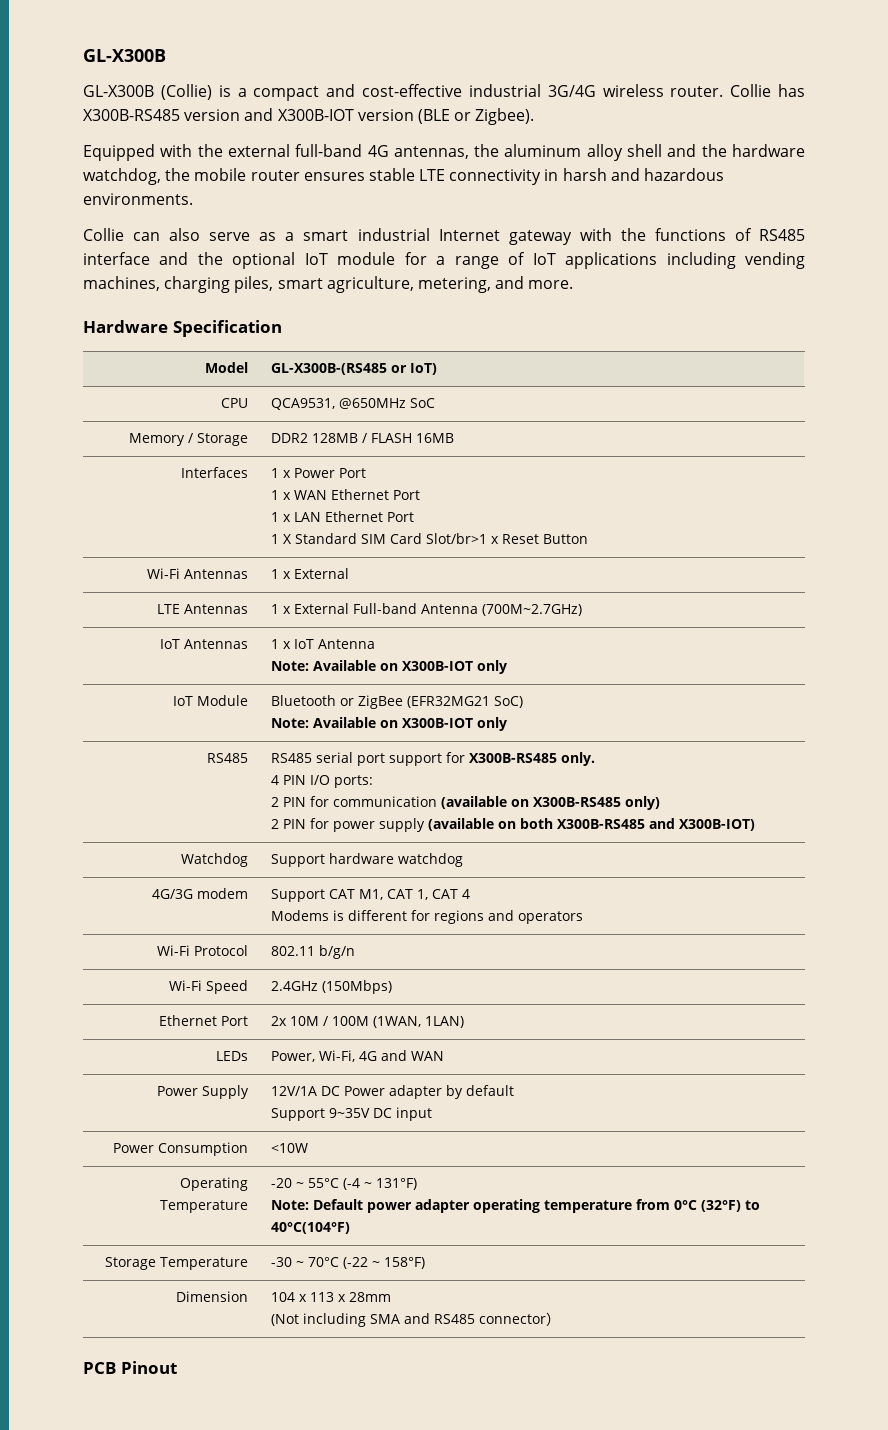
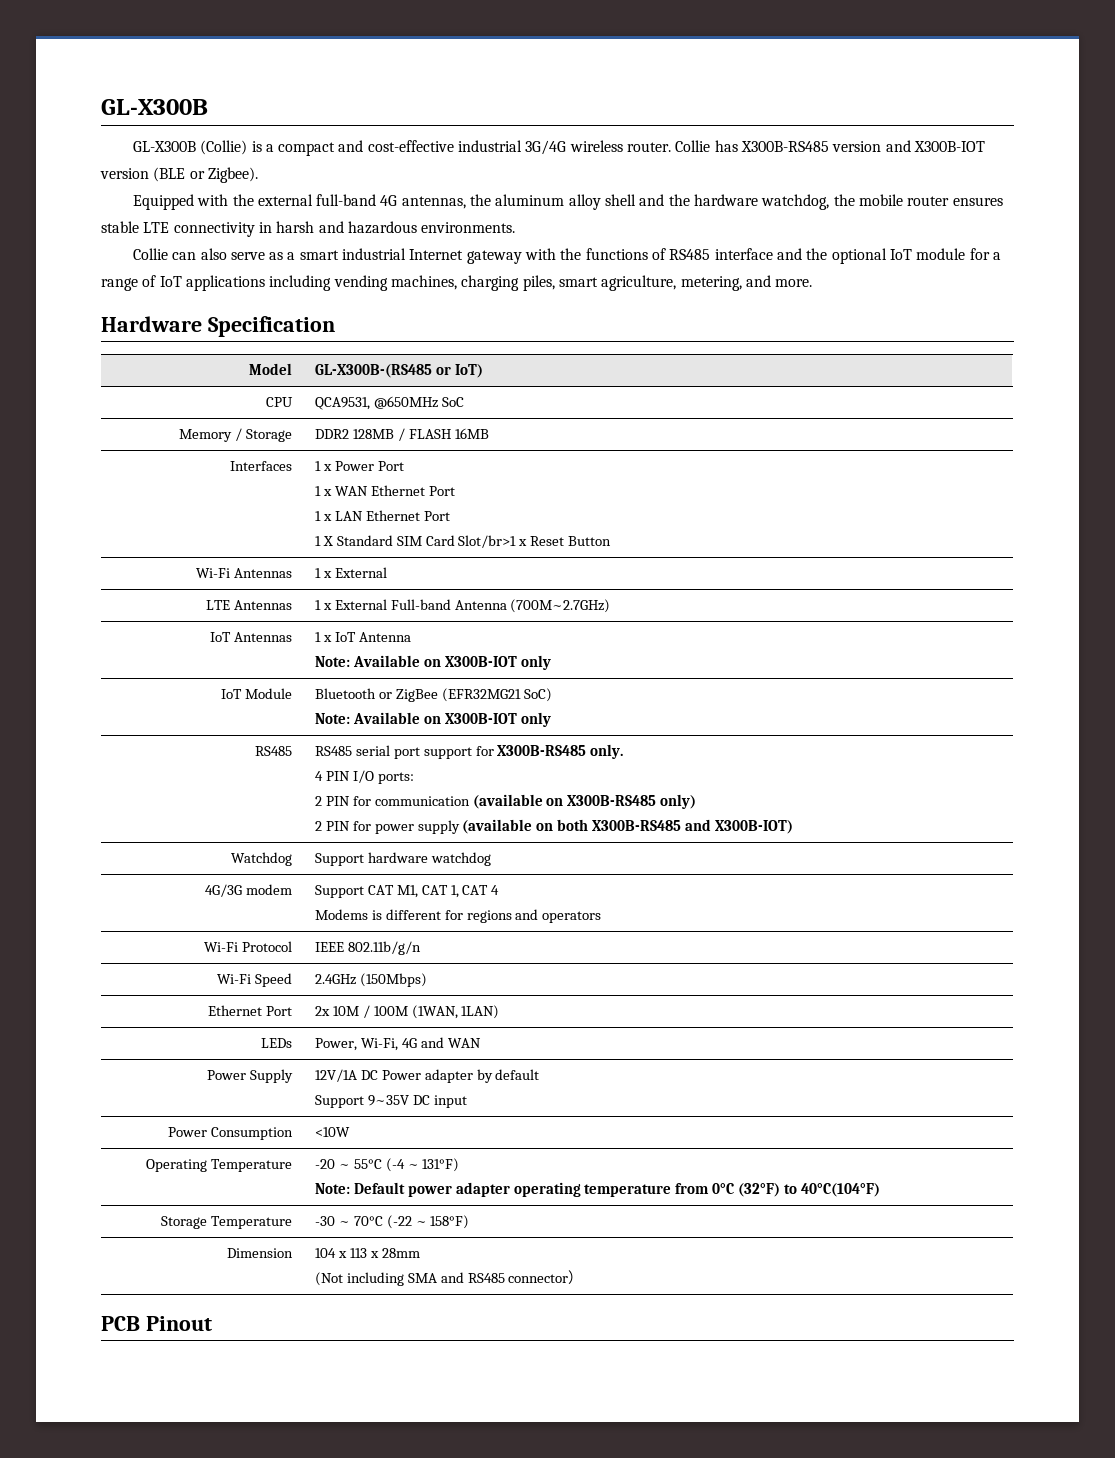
[271,945,356,959] 802.11 b/g/n -> [314,941,421,955] IEEE 802.11b/g/n

